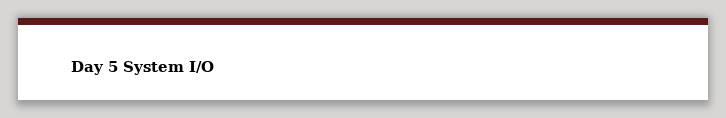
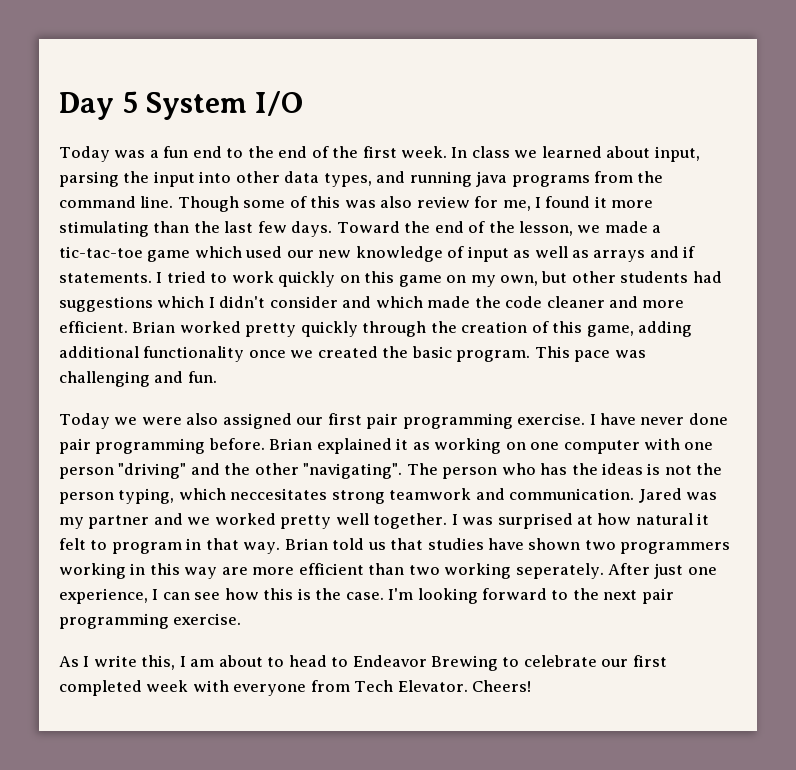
(214, 67) none -> [59,146,700,162] [59,171,664,187] [59,196,654,212] [59,221,662,237] [59,246,696,262] [59,271,722,287] [59,296,685,312] [59,321,693,337] [59,346,646,362] [59,371,217,387] [59,413,728,429] [59,438,714,454] [59,463,723,479] [59,488,718,504] [59,513,710,529] [59,538,731,554] [59,563,717,579] [59,588,674,604] [59,613,242,629] [59,655,667,671] [59,680,532,696] // Today was a fun end to the end of the first week. In class we learned about input, parsing the input into other data types, and running java programs from the command line. Though some of this was also review for me, I found it more stimulating than the last few days. Toward the end of the lesson, we made a tic-tac-toe game which used our new knowledge of input as well as arrays and if statements. I tried to work quickly on this game on my own, but other students had suggestions which I didn't consider and which made the code cleaner and more efficient. Brian worked pretty quickly through the creation of this game, adding additional functionality once we created the basic program. This pace was challenging and fun. // Today we were also assigned our first pair programming exercise. I have never done pair programming before. Brian explained it as working on one computer with one person "driving" and the other "navigating". The person who has the ideas is not the person typing, which neccesitates strong teamwork and communication. Jared was my partner and we worked pretty well together. I was surprised at how natural it felt to program in that way. Brian told us that studies have shown two programmers working in this way are more efficient than two working seperately. After just one experience, I can see how this is the case. I'm looking forward to the next pair programming exercise. // As I write this, I am about to head to Endeavor Brewing to celebrate our first completed week with everyone from Tech Elevator. Cheers!

